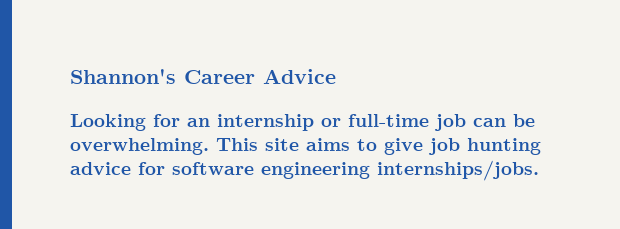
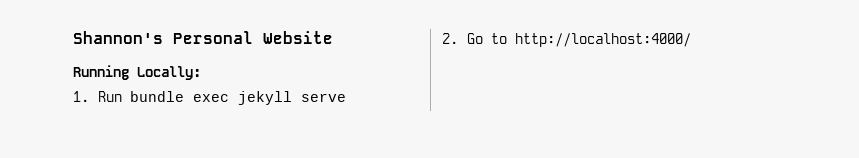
[184,69,336,84] [70,114,535,131] [70,138,541,155] [70,160,539,181] Career Advice // Looking for an internship or full-time job can be overwhelming. This site aims to give job hunting advice for software engineering internships/jobs. -> [173,31,333,44] [73,65,201,80] [73,91,347,105] [442,33,692,47] Personal Website // Running Locally: // 1. Run bundle exec jekyll serve // 2. Go to http://localhost:4000/

